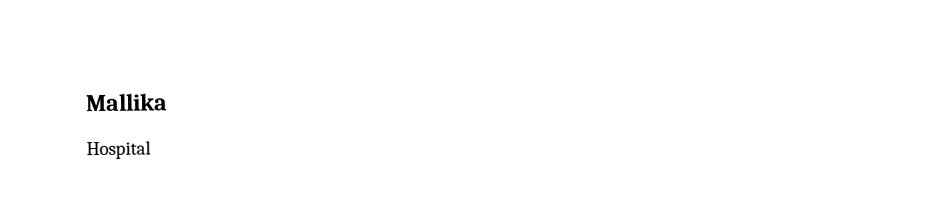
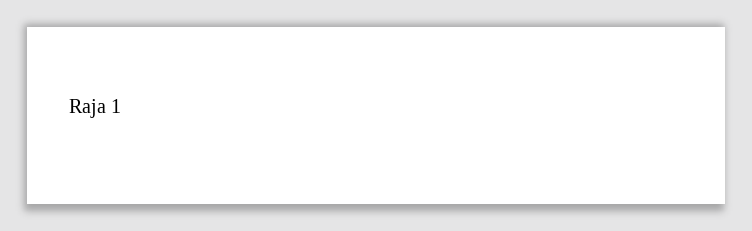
[85,93,168,112] [86,140,151,160] Mallika // Hospital -> [69,99,122,118] Raja 1

